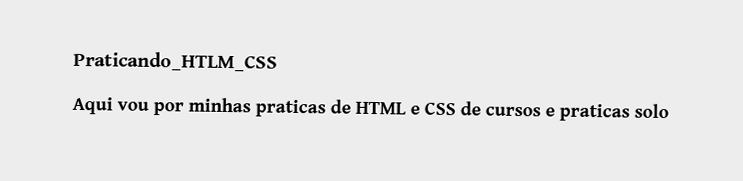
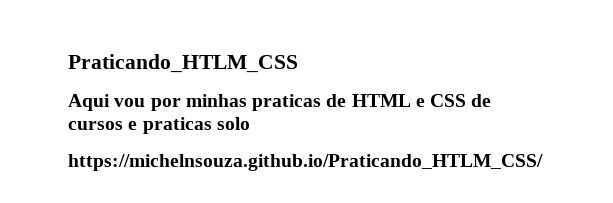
(669, 111) none -> [68,154,543,171] // https://michelnsouza.github.io/Praticando_HTLM_CSS/

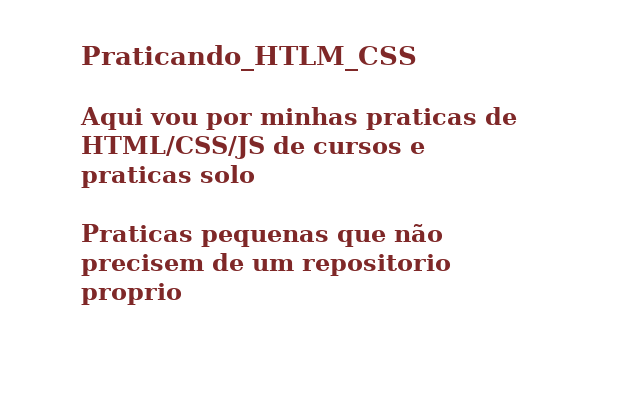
[351,94,467,107] HTML e CSS -> [81,136,265,159] HTML/CSS/JS
[68,154,543,171] https://michelnsouza.github.io/Praticando_HTLM_CSS/ -> [81,224,443,247] [81,253,451,276] [81,283,182,305] Praticas pequenas que não precisem de um repositorio proprio

